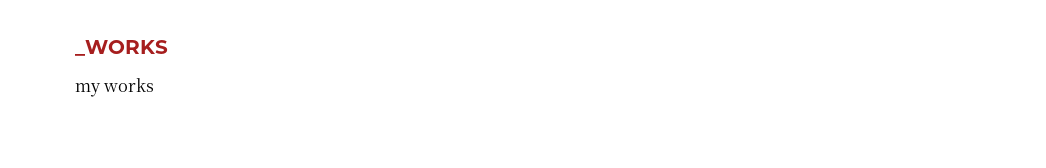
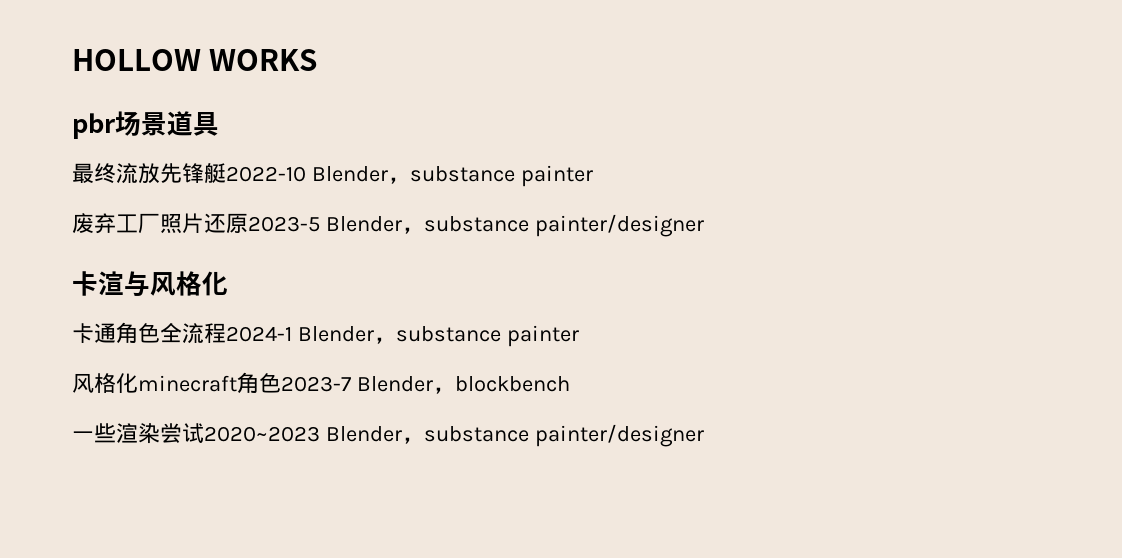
[75,40,168,56] [75,78,155,97] _WORKS // my works -> [72,49,317,71] [72,111,219,139] [72,163,593,187] [72,213,704,237] [72,271,228,296] [72,322,579,347] [72,372,570,394] [72,423,704,447] HOLLOW WORKS // pbr场景道具 // 最终流放先锋艇2022-10 Blender，substance painter // 废弃工厂照片还原2023-5 Blender，substance painter/designer // 卡渲与风格化 // 卡通角色全流程2024-1 Blender，substance painter // 风格化minecraft角色2023-7 Blender，blockbench // 一些渲染尝试2020~2023 Blender，substance painter/designer

